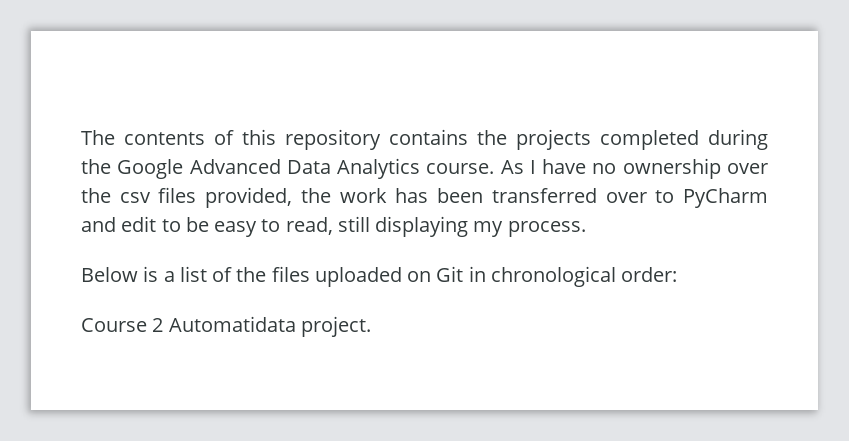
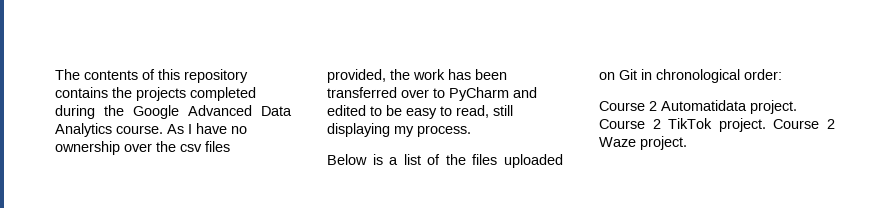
[121,216,157,232] edit -> [327,105,366,116] edited
(371, 326) none -> [599,118,835,132] [599,136,687,150] Course 2 TikTok project. Course 2 Waze project.

